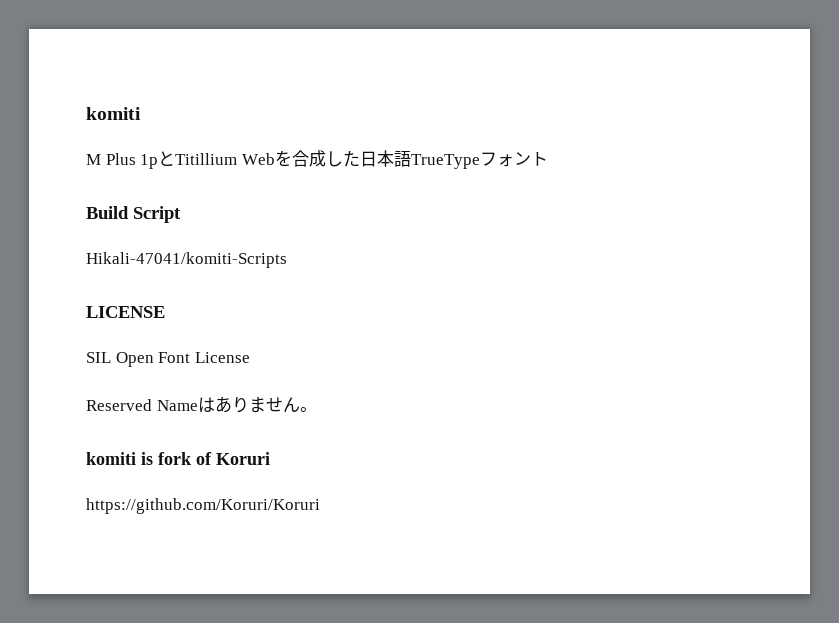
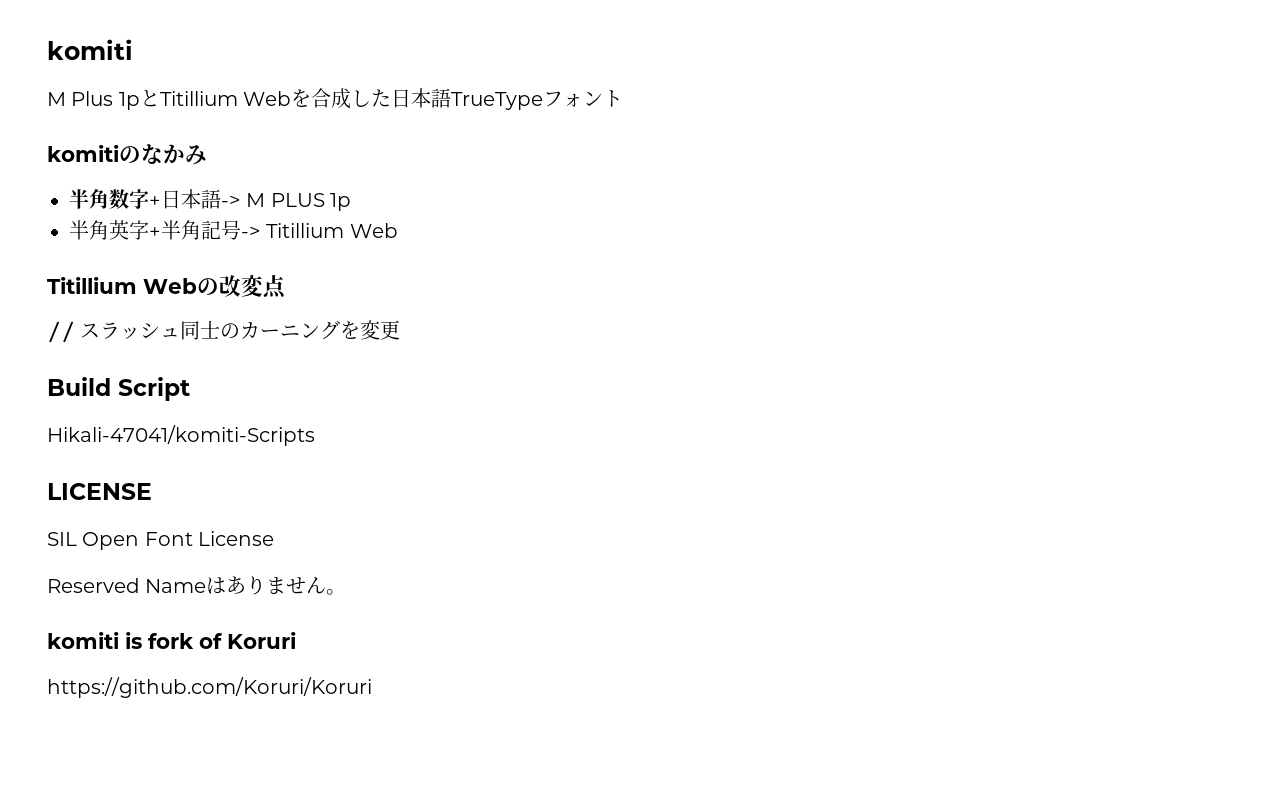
(548, 159) none -> [47,144,207,165] [69,189,352,211] [69,220,398,240] [47,275,286,299] [47,320,401,343] // komitiのなかみ // 半角数字+日本語-> M PLUS 1p // 半角英字+半角記号-> Titillium Web // Titillium Webの改変点 // // スラッシュ同士のカーニングを変更

